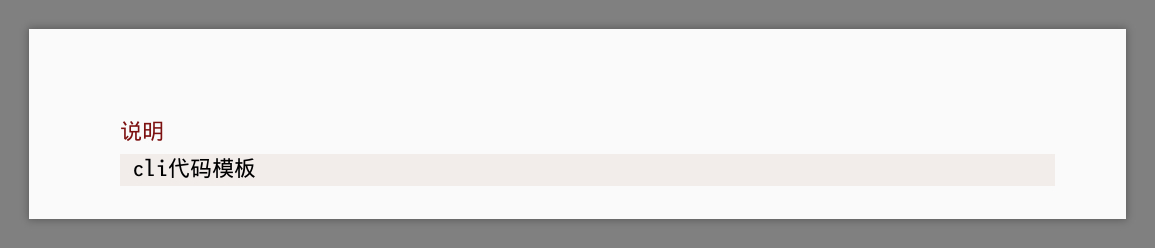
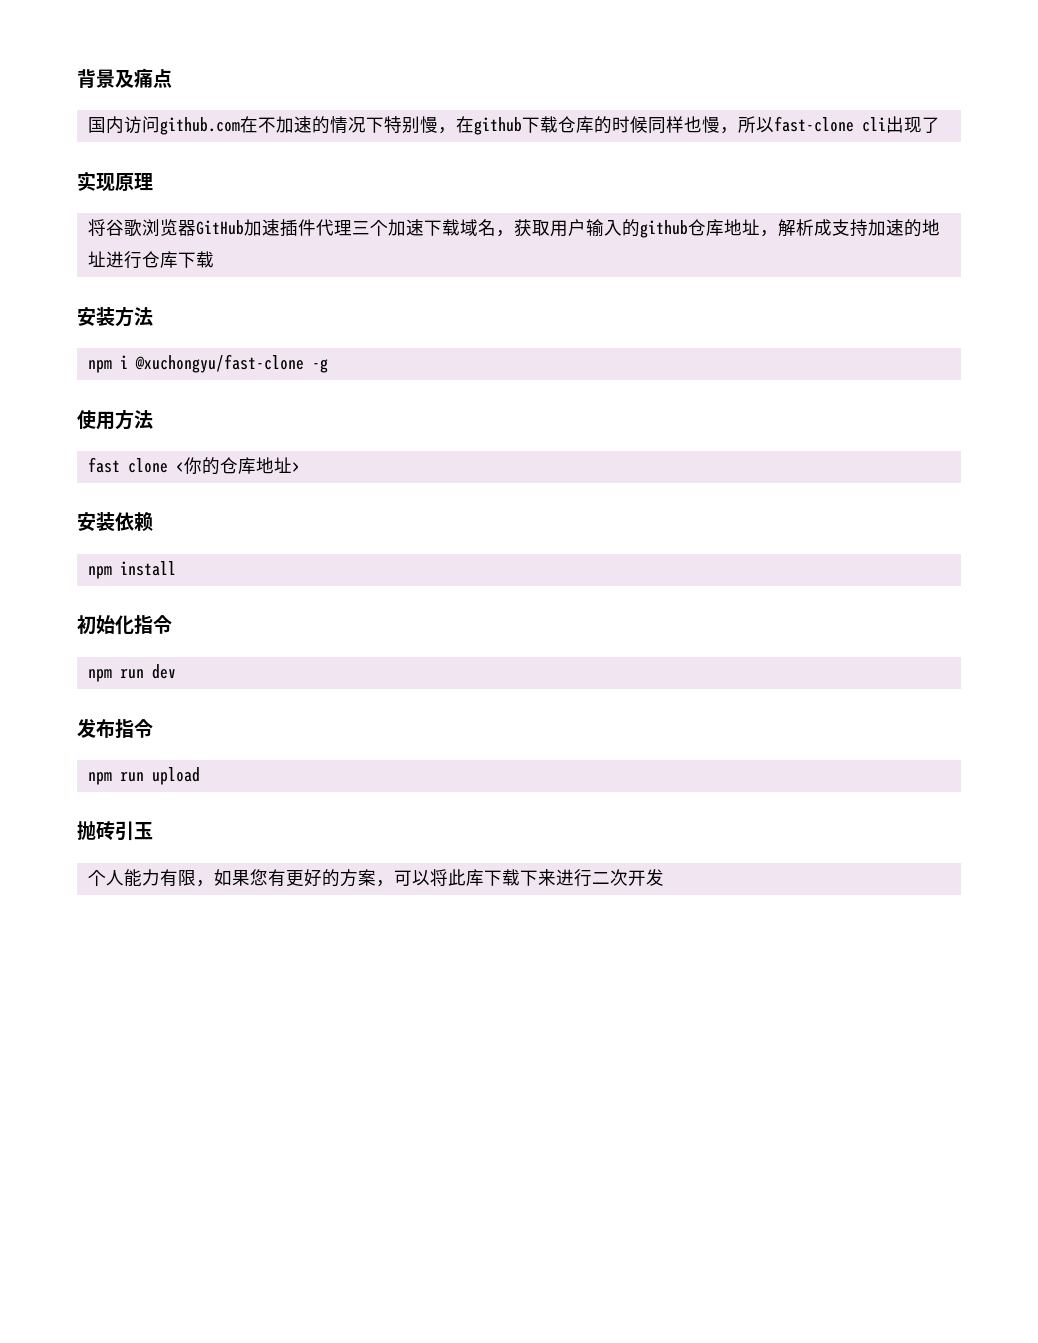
[120,121,164,142] [132,158,257,179] 说明 // cli代码模板 -> [77,68,172,88] [87,116,940,135] [77,171,153,192] [87,219,940,238] [87,251,214,269] [77,306,153,327] [87,354,328,373] [77,409,153,430] [87,457,300,475] [77,512,153,531] [87,561,176,579] [77,615,172,635] [87,664,176,682] [77,718,153,738] [87,767,200,785] [77,821,153,841] [87,869,664,887] 背景及痛点 // 国内访问github.com在不加速的情况下特别慢，在github下载仓库的时候同样也慢，所以fast-clone cli出现了 // 实现原理 // 将谷歌浏览器GitHub加速插件代理三个加速下载域名，获取用户输入的github仓库地址，解析成支持加速的地址进行仓库下载 // 安装方法 // npm i @xuchongyu/fast-clone -g // 使用方法 // fast clone <你的仓库地址> // 安装依赖 // npm install // 初始化指令 // npm run dev // 发布指令 // npm run upload // 抛砖引玉 // 个人能力有限，如果您有更好的方案，可以将此库下载下来进行二次开发

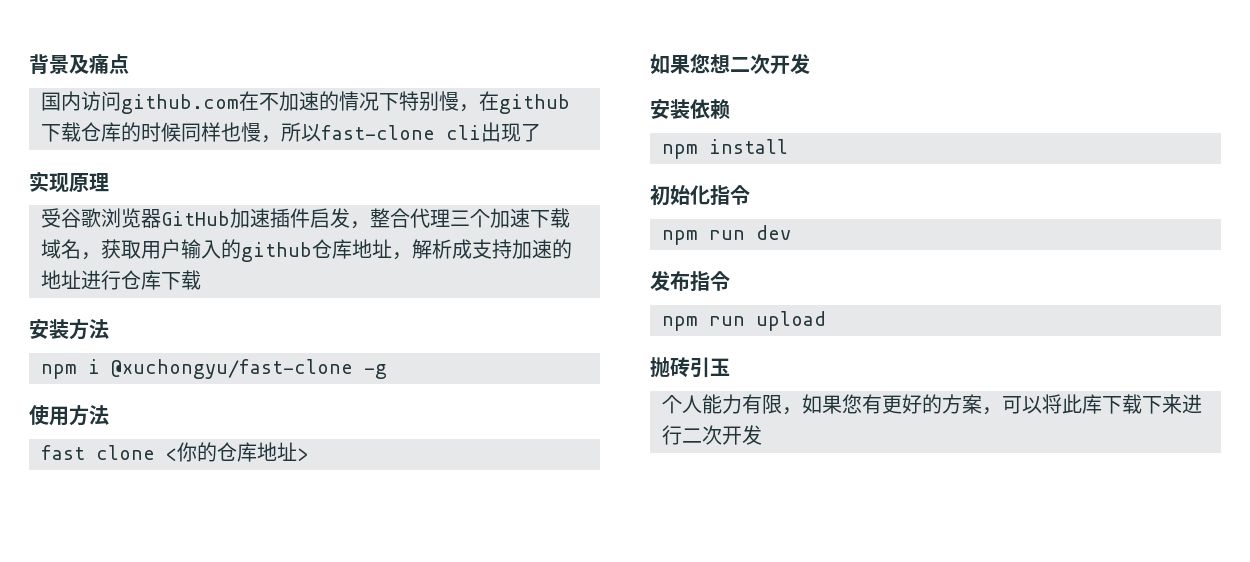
[87,219,106,236] 将 -> [41,208,61,228] 受
(316, 227) none -> [310,208,410,229] 启发，整合
(300, 467) none -> [650,54,810,74] // 如果您想二次开发

